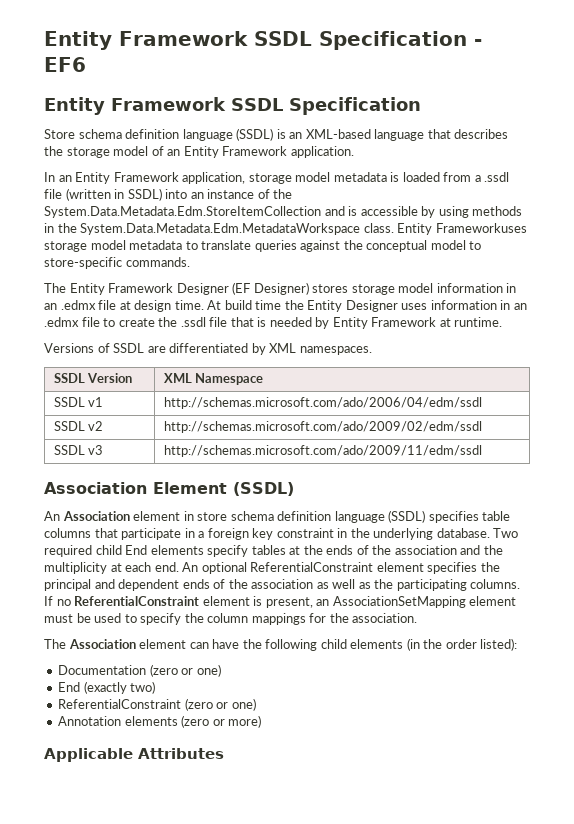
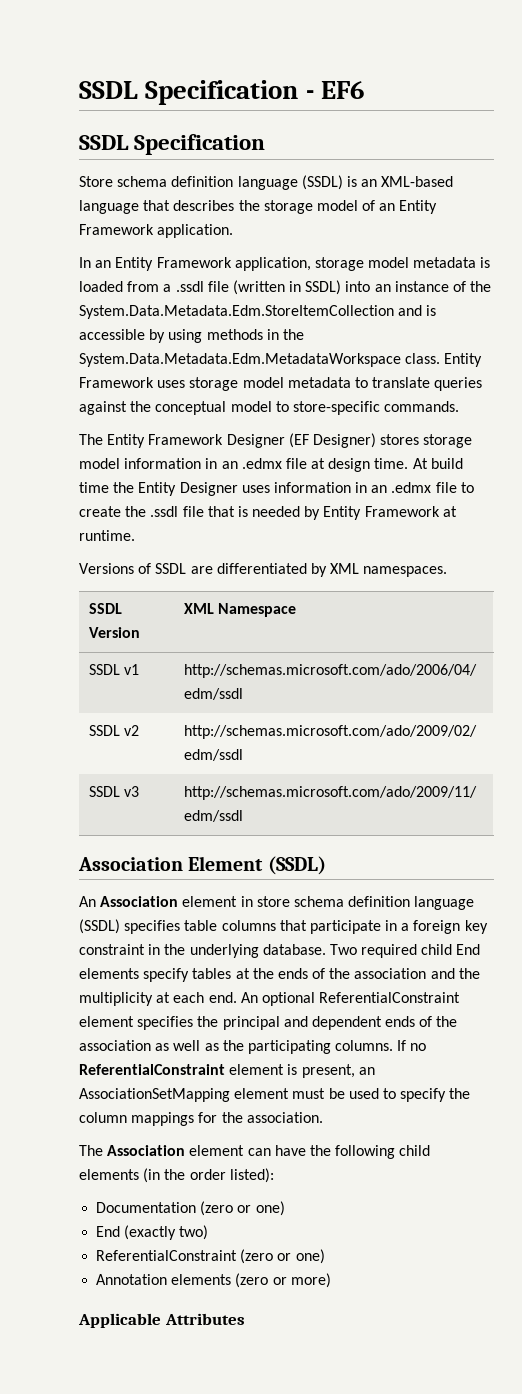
[44,31,248,50] Entity Framework -> (79, 90) none
[44,97,226,115] Entity Framework -> (365, 90) none
[435,223,527,233] Frameworkuses -> [79,377,186,388] Framework uses

